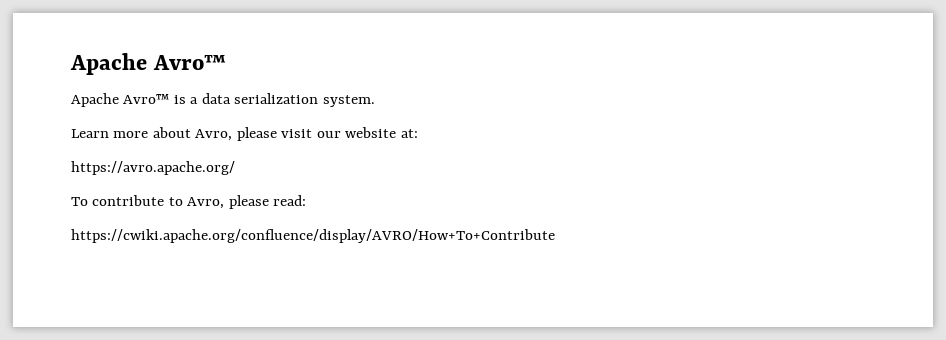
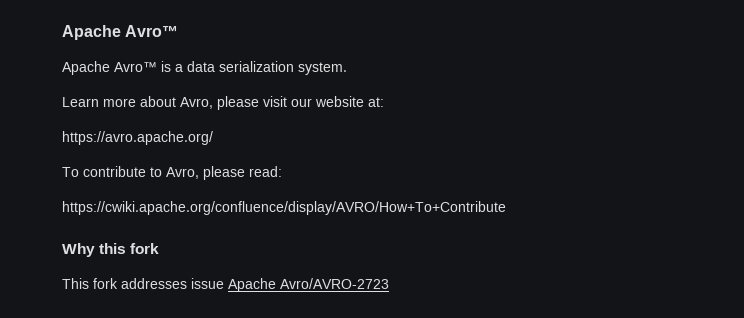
(555, 236) none -> [62,243,160,257] [62,278,389,292] // Why this fork // This fork addresses issue Apache Avro/AVRO-2723

